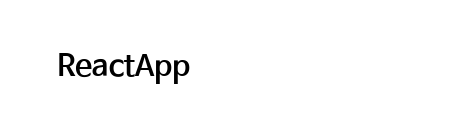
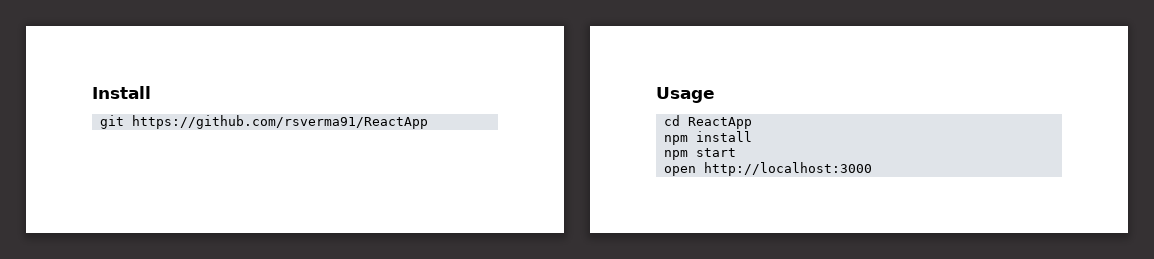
[57,53,190,84] ReactApp -> [92,86,151,99] [99,115,428,129] [656,87,715,103] [663,115,752,129] [663,131,752,145] [663,148,736,160] [663,162,872,176] Install // git https://github.com/rsverma91/ReactApp // Usage // cd ReactApp // npm install // npm start // open http://localhost:3000

